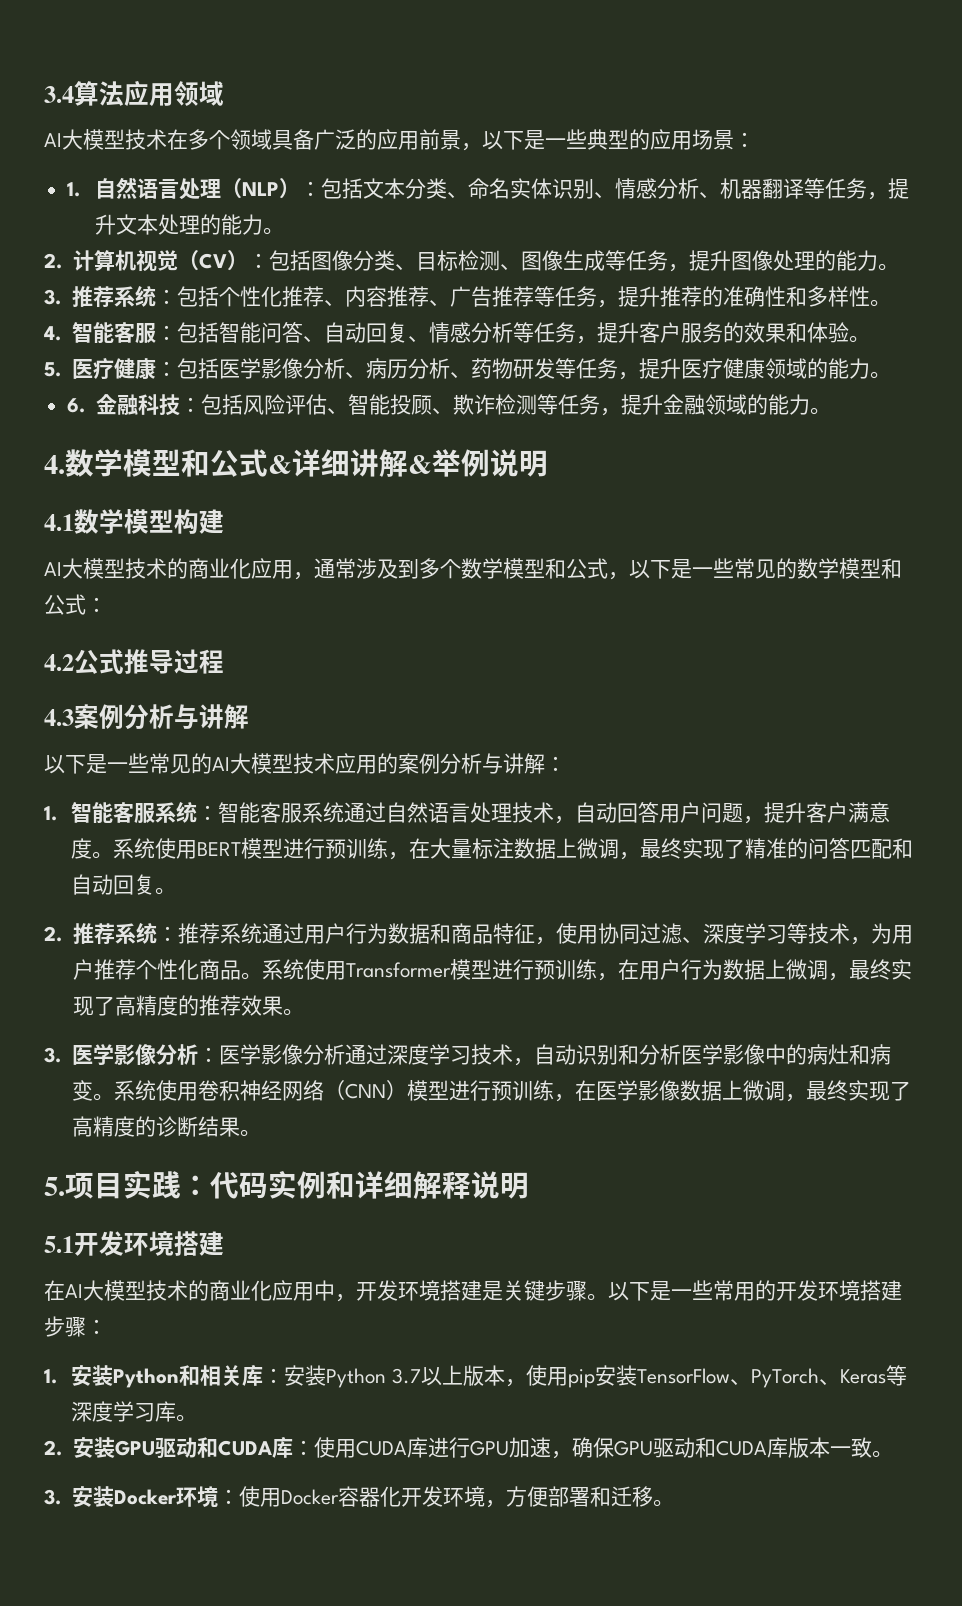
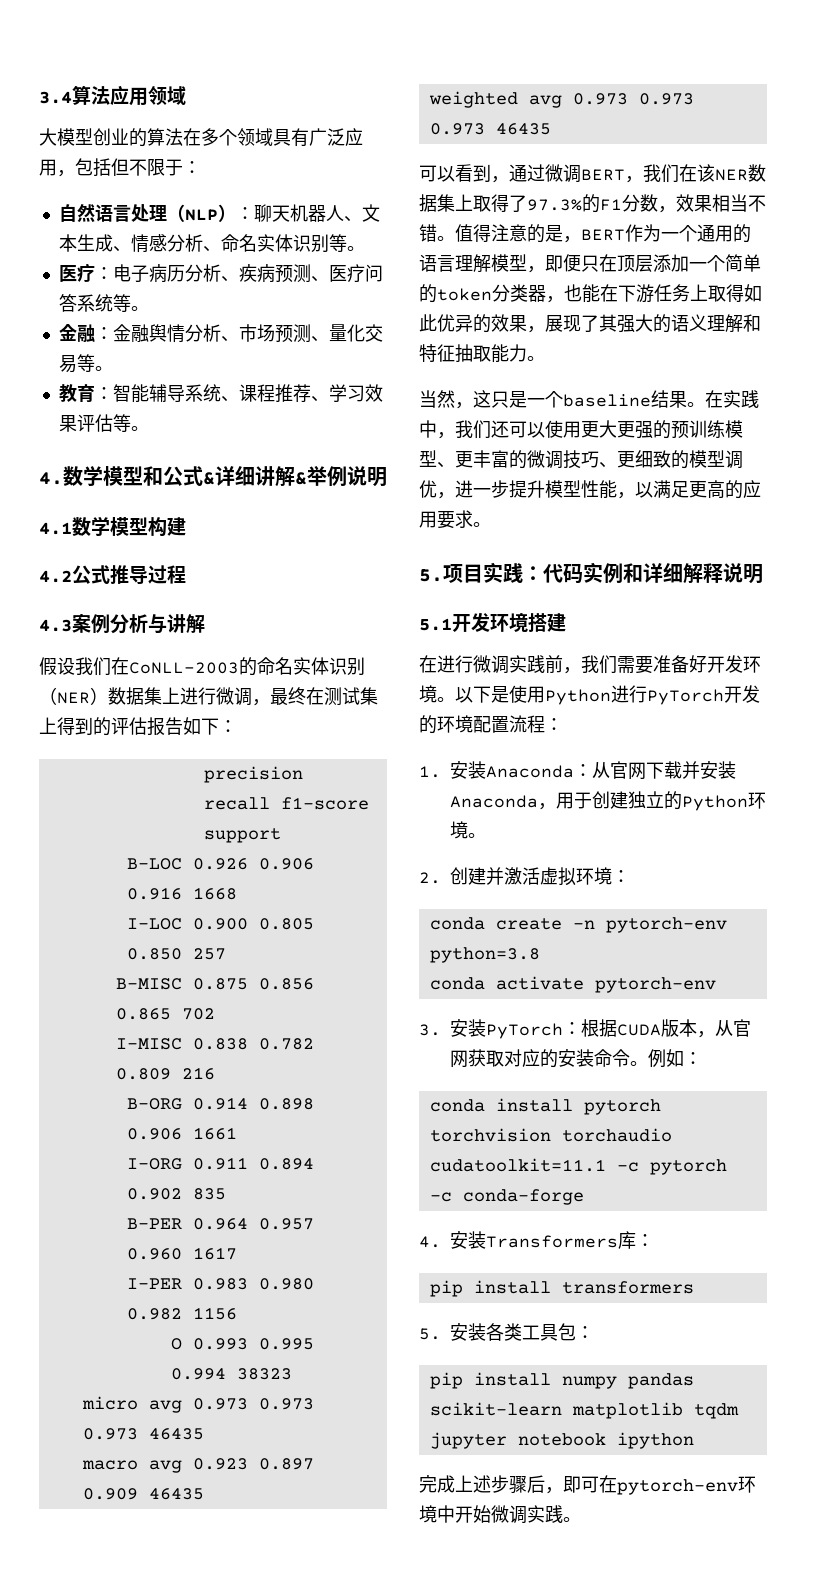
[44,129,755,151] [67,182,81,197] AI大模型技术在多个领域具备广泛的应用前景，以下是一些典型的应用场景： // 1. -> [39,128,363,147] [39,158,201,177] 大模型创业的算法在多个领域具有广泛应用，包括但不限于： //
[320,178,909,200] [94,214,284,235] [44,250,899,272] [44,285,891,308] [44,322,870,344] [44,358,891,380] [67,394,810,416] 包括文本分类、命名实体识别、情感分析、机器翻译等任务，提升文本处理的能力。 // 2.计算机视觉（CV）：包括图像分类、目标检测、图像生成等任务，提升图像处理的能力。 // 3.推荐系统：包括个性化推荐、内容推荐、广告推荐等任务，提升推荐的准确性和多样性。 // 4.智能客服：包括智能问答、自动回复、情感分析等任务，提升客户服务的效果和体验。 // 5.医疗健康：包括医学影像分析、病历分析、药物研发等任务，提升医疗健康领域的能力。 // 6.金融科技：包括风险评估、智能投顾、欺诈检测等任务，提升金融领域的能力 -> [253,204,380,222] [58,234,365,253] [58,263,383,283] [58,294,149,312] [58,324,383,343] [58,354,113,373] [58,384,383,403] [58,414,131,432] 聊天机器人、文本生成、情感分析、命名实体识别等。 // 医疗：电子病历分析、疾病预测、医疗问答系统等。 // 金融：金融舆情分析、市场预测、量化交易等。 // 教育：智能辅导系统、课程推荐、学习效果评估等
[44,558,902,580] [44,594,107,615] // AI大模型技术的商业化应用，通常涉及到多个数学模型和公式，以下是一些常见的数学模型和公式： -> (186, 526) none
[44,753,566,774] [44,801,891,824] [71,838,914,860] [71,874,177,895] [44,922,913,945] [72,959,912,981] [72,995,304,1016] [44,1044,891,1066] [71,1080,911,1102] [71,1116,240,1137] 以下是一些常见的AI大模型技术应用的案例分析与讲解： // 1.智能客服系统：智能客服系统通过自然语言处理技术，自动回答用户问题，提升客户满意度。系统使用BERT模型进行预训练，在大量标注数据上微调，最终实现了精准的问答匹配和自动回复。 // 2.推荐系统：推荐系统通过用户行为数据和商品特征，使用协同过滤、深度学习等技术，为用户推荐个性化商品。系统使用Transformer模型进行预训练，在用户行为数据上微调，最终实现了高精度的推荐效果。 // 3.医学影像分析：医学影像分析通过深度学习技术，自动识别和分析医学影像中的病灶和病变。系统使用卷积神经网络（CNN）模型进行预训练，在医学影像数据上微调，最终实现了高精度的诊断结果 -> [39,657,365,676] [39,687,378,706] [39,717,237,736] [203,766,303,783] [203,797,369,810] [203,828,281,843] [126,858,314,870] [126,887,237,900] [126,918,314,930] [126,948,226,960] [115,978,314,990] [115,1008,215,1020] [115,1038,314,1050] [115,1067,215,1080] [126,1097,314,1110] [126,1127,237,1140] [126,1157,314,1170] [126,1188,226,1200] [126,1218,314,1230] [126,1247,237,1260] [126,1278,314,1290] [126,1307,237,1320] [170,1338,314,1350] [170,1368,292,1380] [81,1396,314,1413] [82,1428,204,1440] [81,1458,314,1473] [82,1488,204,1500] [428,91,694,108] [429,123,551,135] [419,164,766,183] [419,194,766,213] [419,224,751,243] [419,254,761,273] [419,284,762,303] [419,314,761,333] [419,344,545,363] [419,390,759,409] [419,420,743,439] [419,450,743,469] [419,480,761,499] [419,510,473,529] 假设我们在CoNLL-2003的命名实体识别（NER）数据集上进行微调，最终在测试集上得到的评估报告如下： // precision recall f1-score support // B-LOC 0.926 0.906 0.916 1668 // I-LOC 0.900 0.805 0.850 257 // B-MISC 0.875 0.856 0.865 702 // I-MISC 0.838 0.782 0.809 216 // B-ORG 0.914 0.898 0.906 1661 // I-ORG 0.911 0.894 0.902 835 // B-PER 0.964 0.957 0.960 1617 // I-PER 0.983 0.980 0.982 1156 // O 0.993 0.995 0.994 38323 // micro avg 0.973 0.973 0.973 46435 // macro avg 0.923 0.897 0.909 46435 // weighted avg 0.973 0.973 0.973 46435 // 可以看到，通过微调BERT，我们在该NER数据集上取得了97.3%的F1分数，效果相当不错。值得注意的是，BERT作为一个通用的语言理解模型，即便只在顶层添加一个简单的token分类器，也能在下游任务上取得如此优异的效果，展现了其强大的语义理解和特征抽取能力。 // 当然，这只是一个baseline结果。在实践中，我们还可以使用更大更强的预训练模型、更丰富的微调技巧、更细致的模型调优，进一步提升模型性能，以满足更高的应用要求
[65,1280,902,1302] [44,1316,107,1337] [44,1365,908,1388] [71,1401,198,1422] [44,1437,893,1459] [44,1486,653,1508] AI大模型技术的商业化应用中，开发环境搭建是关键步骤。以下是一些常用的开发环境搭建步骤： // 1.安装Python和相关库：安装Python 3.7以上版本，使用pip安装TensorFlow、PyTorch、Keras等深度学习库。 // 2.安装GPU驱动和CUDA库：使用CUDA库进行GPU加速，确保GPU驱动和CUDA库版本一致。 // 3.安装Docker环境：使用Docker容器化开发环境，方便部署和迁移 -> [437,655,761,674] [419,685,760,705] [419,715,563,734] [419,761,736,780] [450,791,766,811] [450,821,486,839] [419,867,630,886] [429,917,727,933] [429,947,540,963] [429,976,716,993] [419,1019,751,1039] [450,1049,702,1068] [429,1098,661,1115] [429,1128,672,1142] [429,1158,727,1175] [429,1189,584,1205] [419,1231,654,1249] [429,1280,694,1297] [419,1323,594,1341] [429,1372,694,1389] [429,1402,739,1419] [429,1432,694,1449] [419,1475,756,1495] [419,1505,563,1524] 进行微调实践前，我们需要准备好开发环境。以下是使用Python进行PyTorch开发的环境配置流程： // 1.安装Anaconda：从官网下载并安装Anaconda，用于创建独立的Python环境。 // 2.创建并激活虚拟环境： // conda create -n pytorch-env python=3.8 // conda activate pytorch-env // 3.安装PyTorch：根据CUDA版本，从官网获取对应的安装命令。例如： // conda install pytorch torchvision torchaudio cudatoolkit=11.1 -c pytorch -c conda-forge // 4.安装Transformers库： // pip install transformers // 5.安装各类工具包： // pip install numpy pandas scikit-learn matplotlib tqdm jupyter notebook ipython // 完成上述步骤后，即可在pytorch-env环境中开始微调实践

